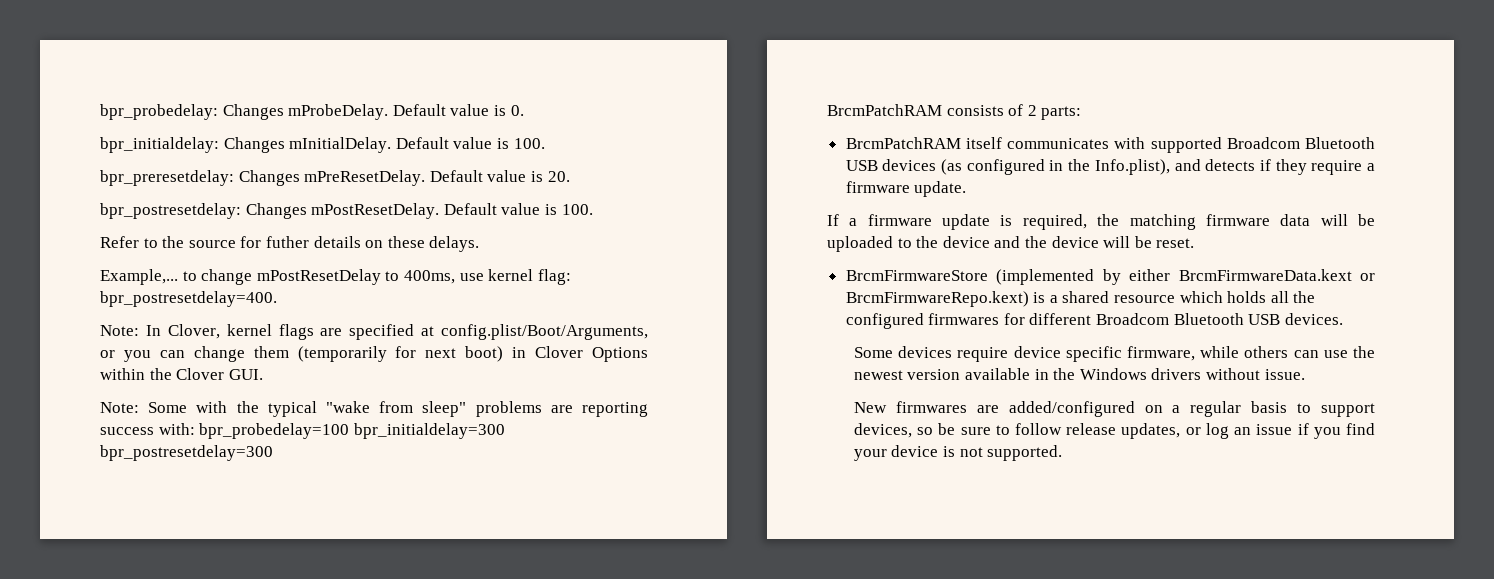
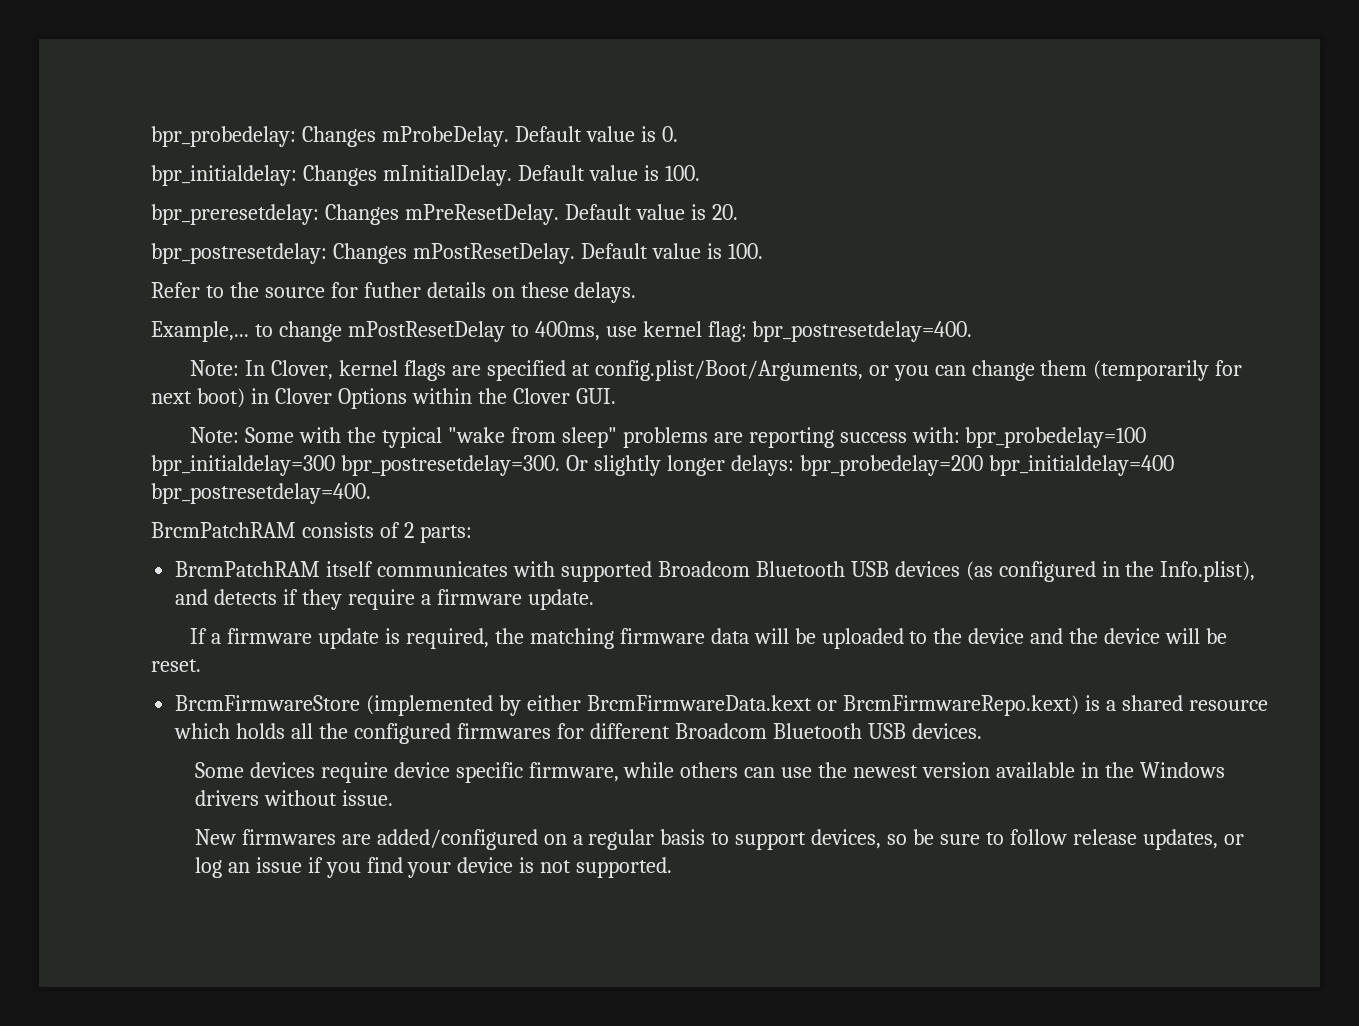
[100,445,273,461] bpr_postresetdelay=300 -> [340,455,1174,476] [151,483,371,504] bpr_postresetdelay=300. Or slightly longer delays: bpr_probedelay=200 bpr_initialdelay=400 bpr_postresetdelay=400.

